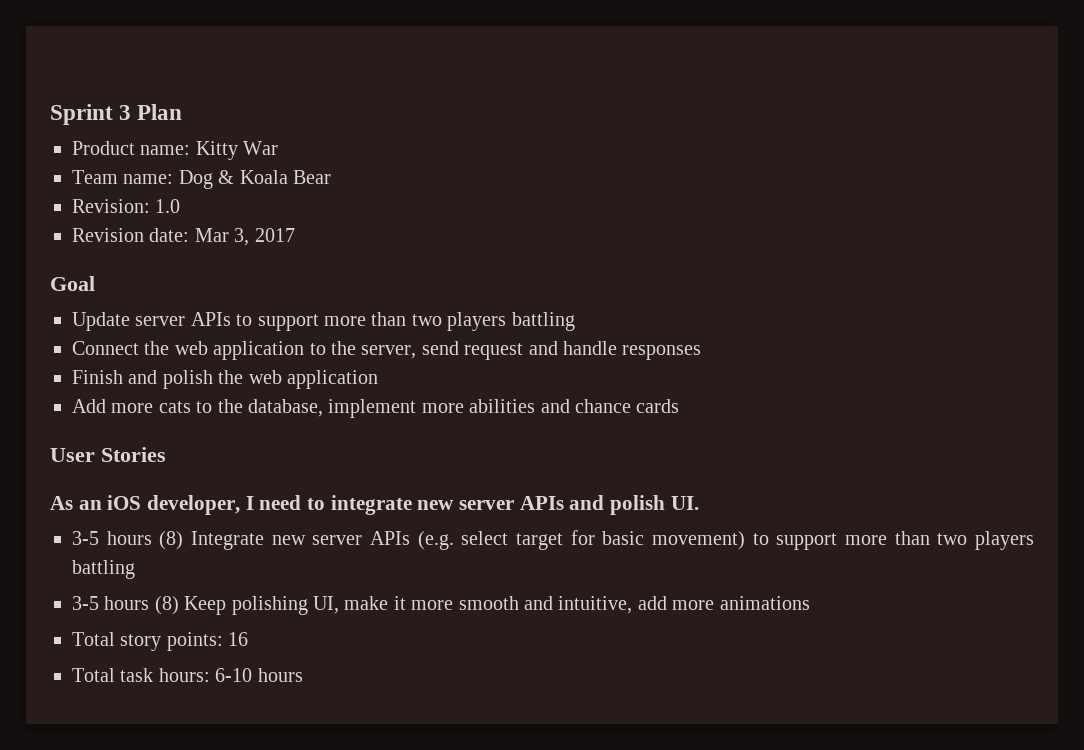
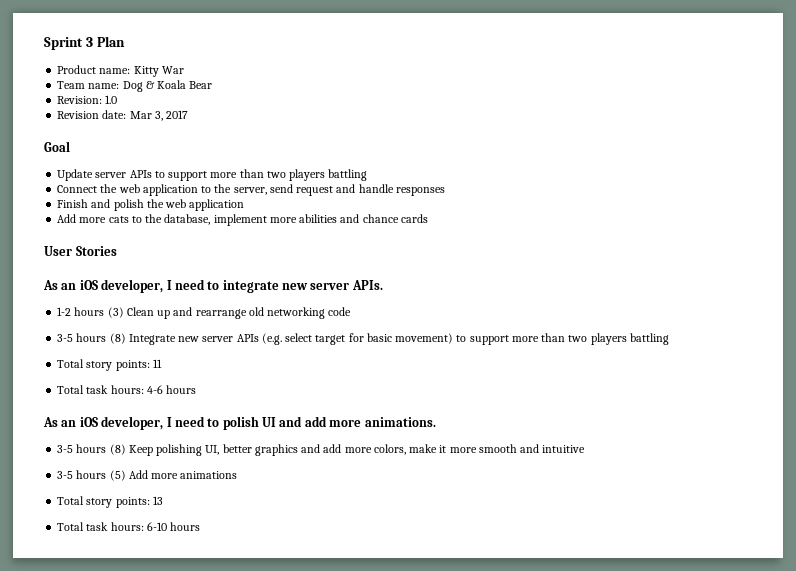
[519,495,699,515] APIs and polish UI. -> [351,280,383,290] [57,307,352,319] APIs. // 1-2 hours (3) Clean up and rearrange old networking code
(135, 569) none -> [57,359,162,371] [57,385,197,394] [43,416,436,430] // Total story points: 11 // Total task hours: 4-6 hours // As an iOS developer, I need to polish UI and add more animations.
(339, 605) none -> [222,444,406,456] better graphics and add more colors,
[558,596,667,614] intuitive, add -> [542,445,586,453] [57,470,148,481] intuitive // 3-5 hours (5) Add
[228,632,249,646] 16 -> [152,496,163,505] 13

